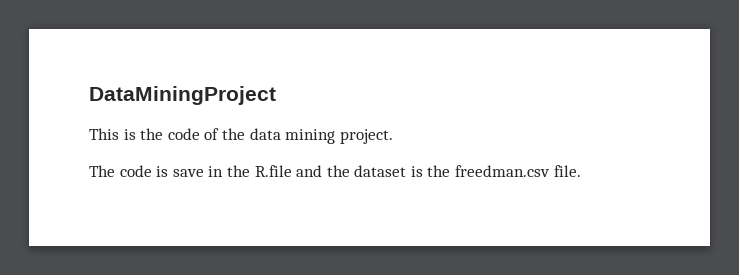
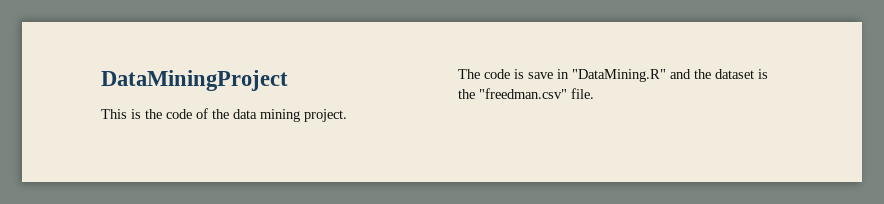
[226,165,292,177] the R.file -> [572,69,666,82] "DataMining.R"
[455,165,551,177] freedman.csv -> [479,88,567,99] "freedman.csv"

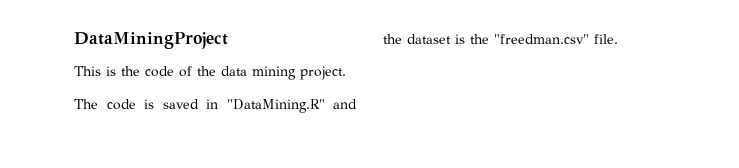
[528,72,553,79] save -> [162,99,199,109] saved

